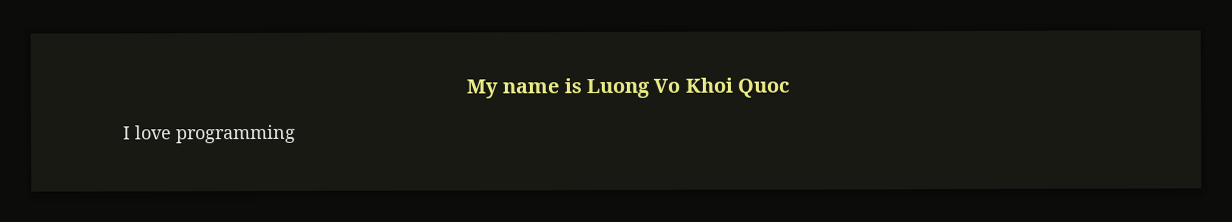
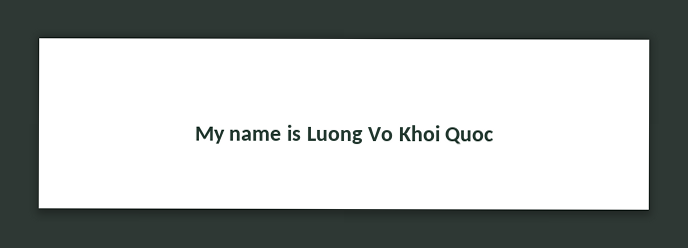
[123,124,296,144] // I love programming -> (494, 136) none

